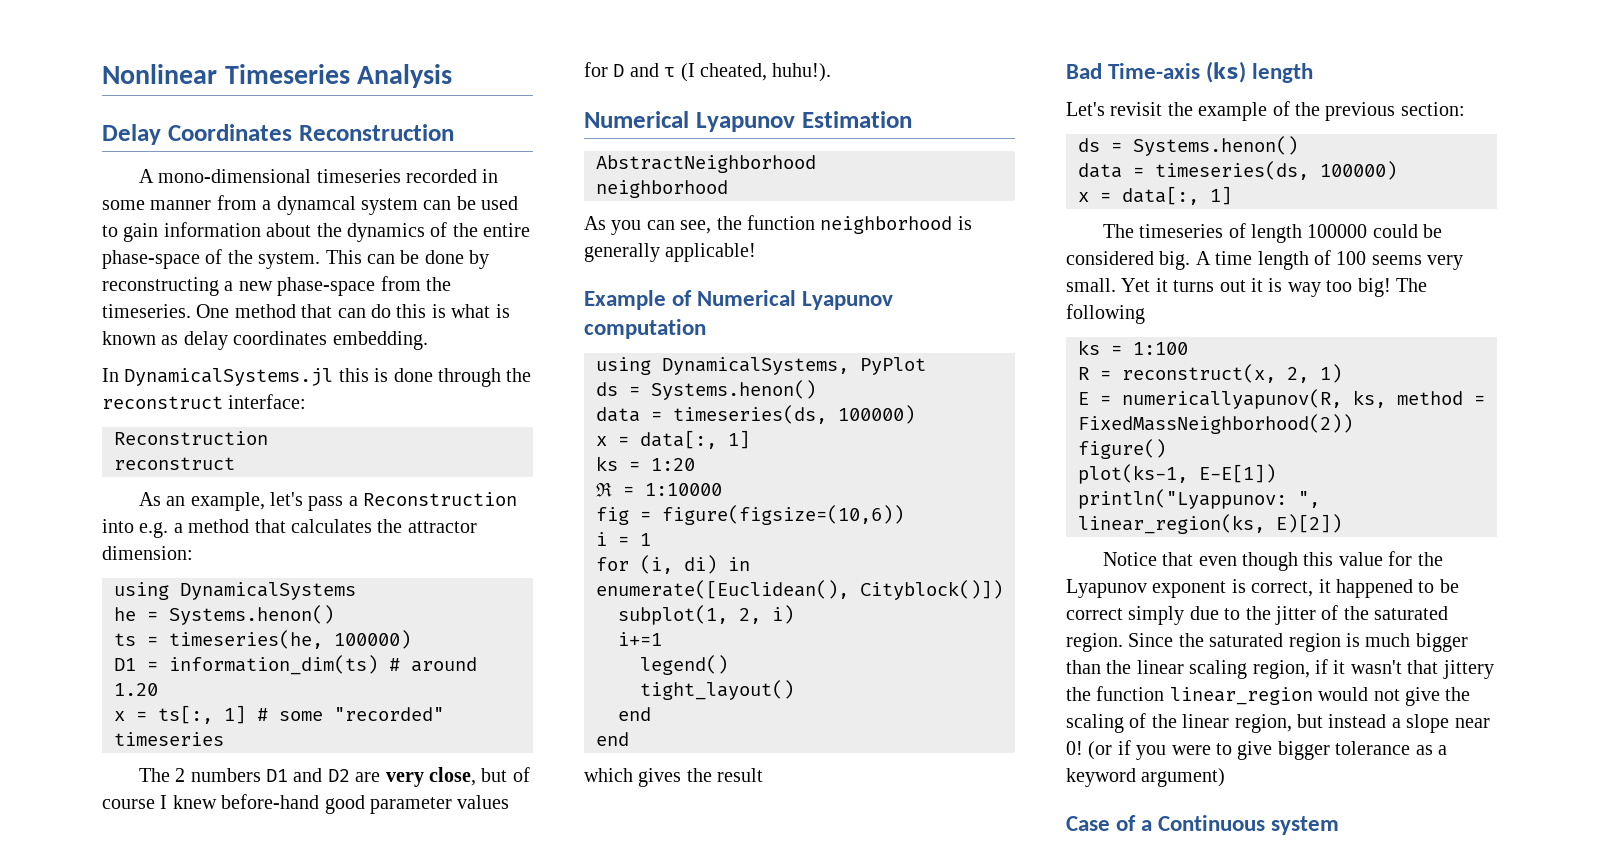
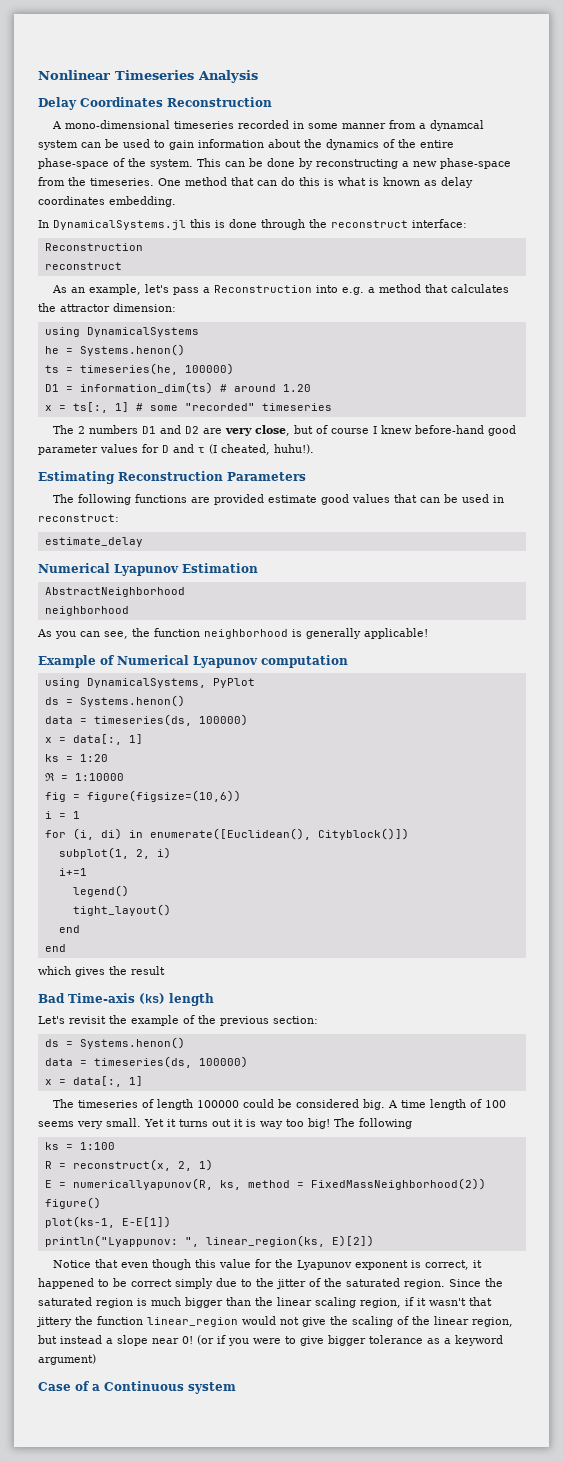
(832, 72) none -> [38,471,306,484] [52,494,504,505] [38,514,119,522] [44,537,143,547] // Estimating Reconstruction Parameters // The following functions are provided estimate good values that can be used in reconstruct: // estimate_delay

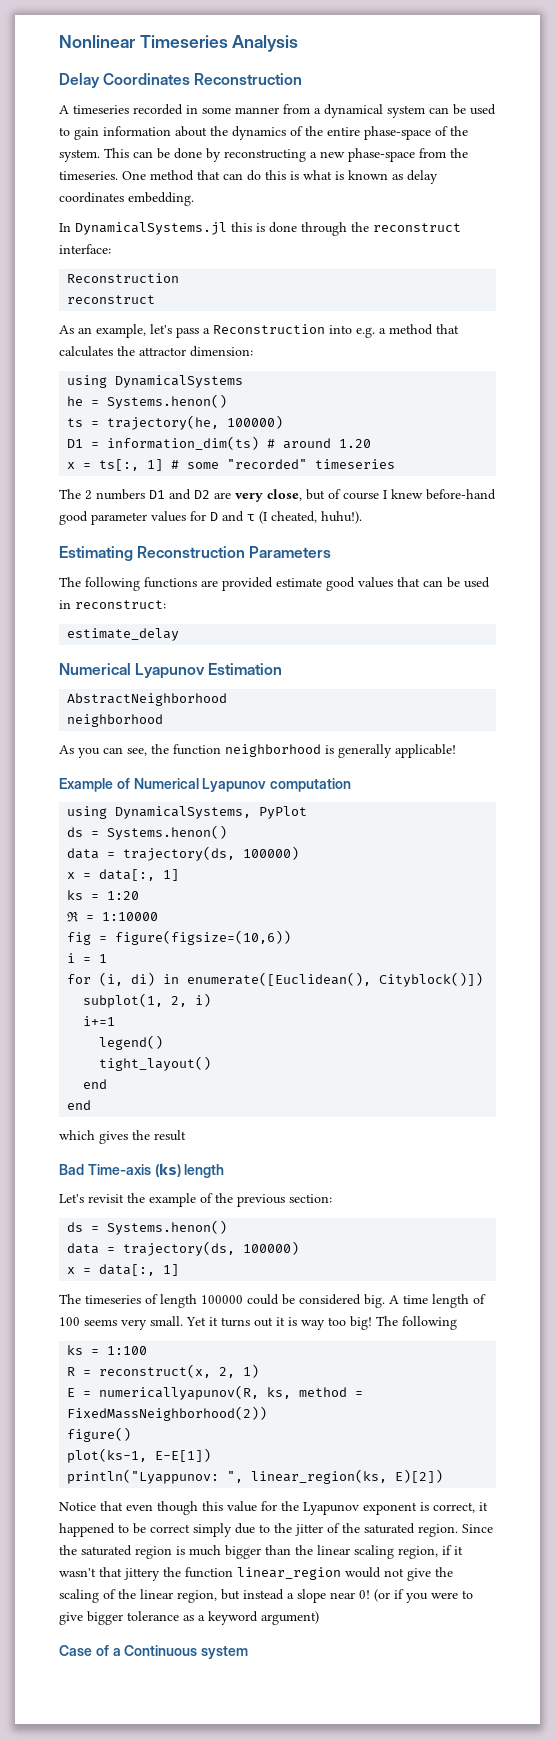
[64,120,170,129] mono-dimensional -> (69, 109) none
[429,120,484,131] dynamcal -> [324,104,383,118] dynamical
[79,363,178,375] timeseries(he, -> [107,415,220,430] trajectory(he,
[93,714,192,726] timeseries(ds, -> [123,846,236,861] trajectory(ds,
[93,1056,192,1068] timeseries(ds, -> [123,1241,236,1256] trajectory(ds,

